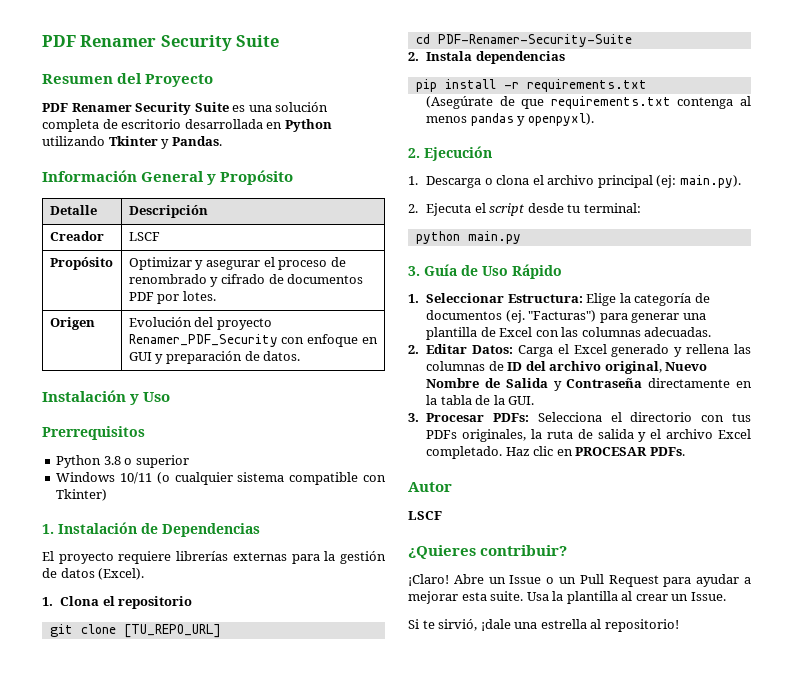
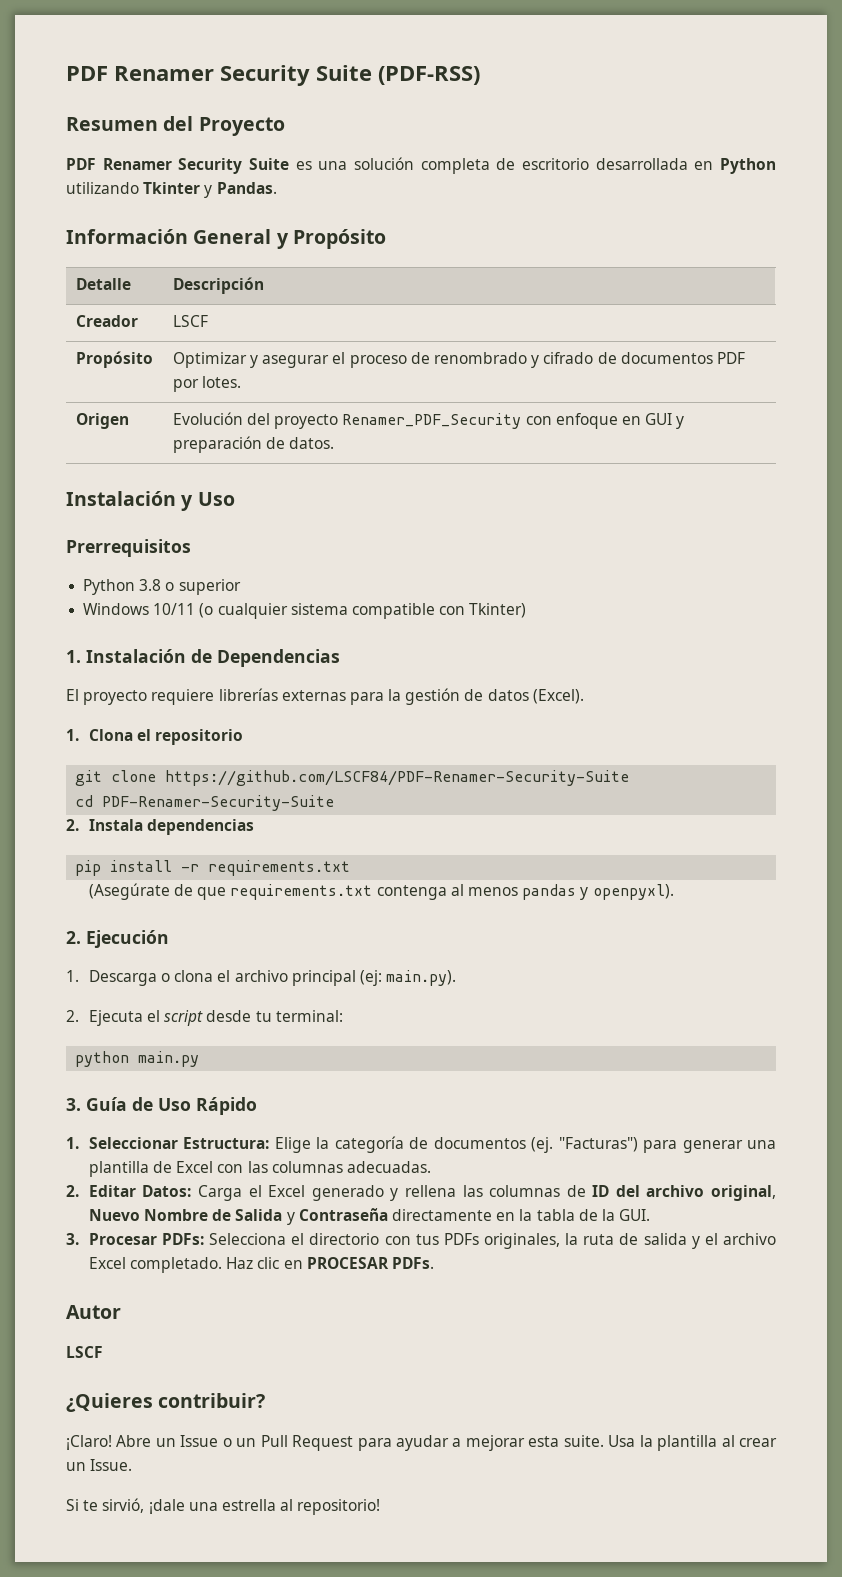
[42,35,280,51] PDF Renamer Security Suite -> [66,65,480,86] PDF Renamer Security Suite (PDF-RSS)
[123,624,221,638] [TU_REPO_URL] -> [165,770,630,786] https://github.com/LSCF84/PDF-Renamer-Security-Suite

